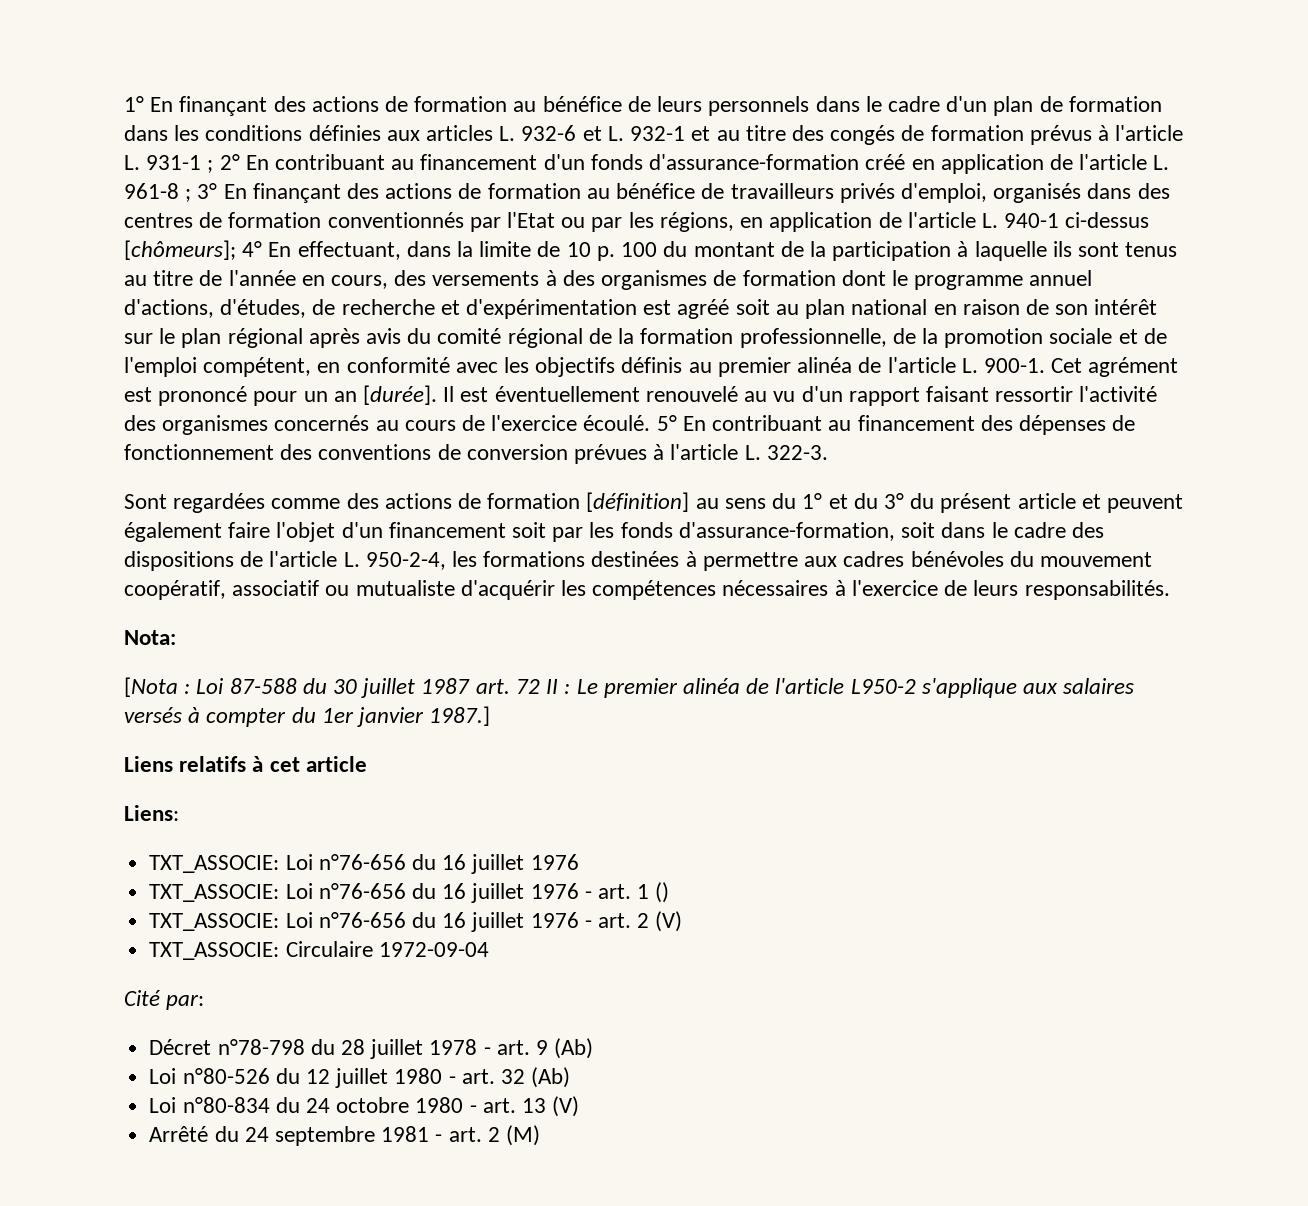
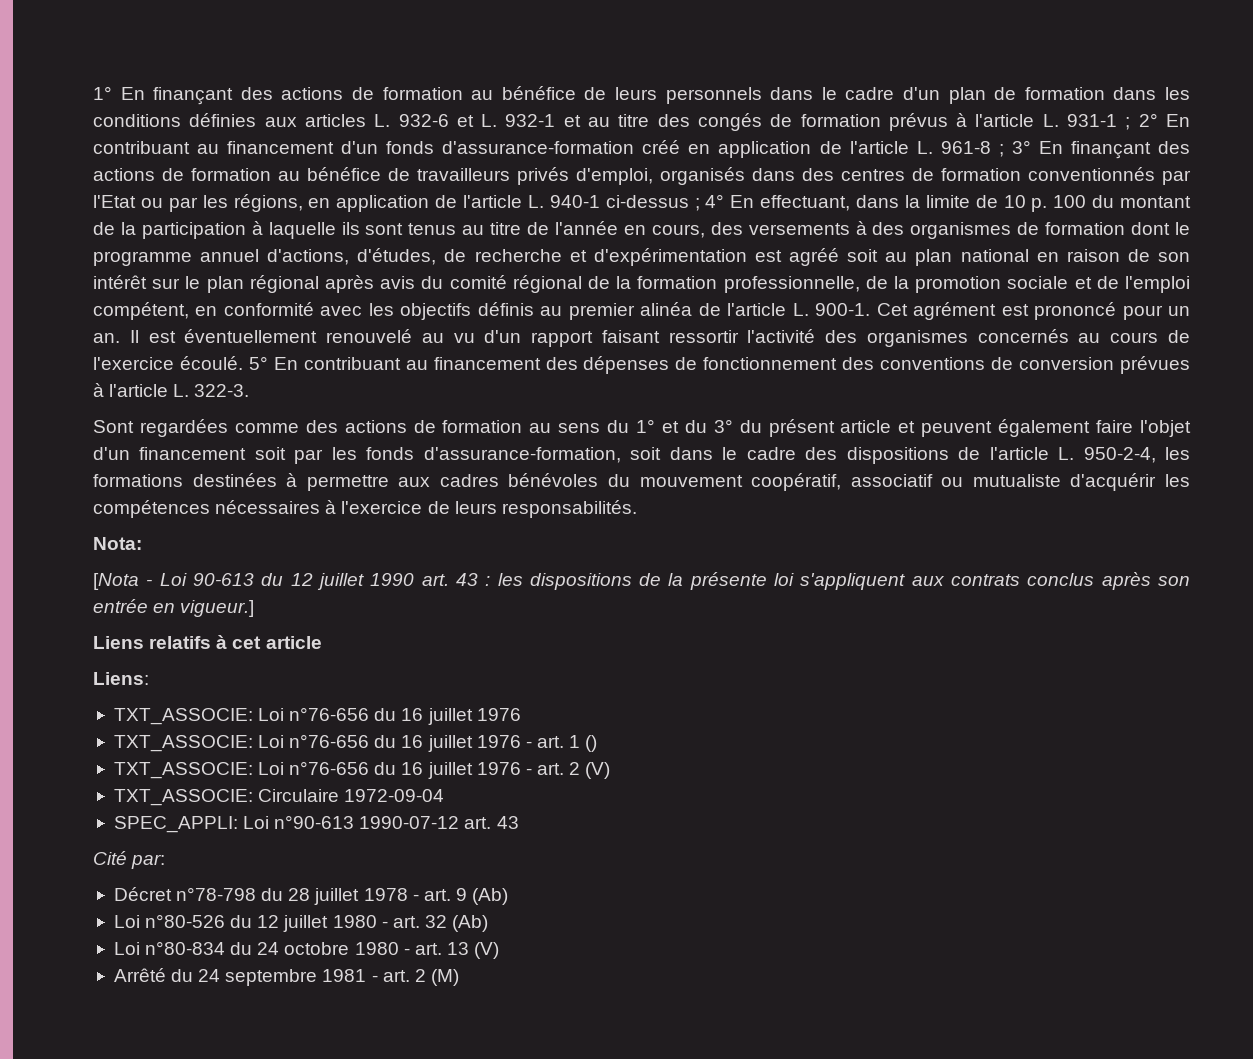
[124,240,236,260] [chômeurs]; -> [694,198,700,211] ;
[333,385,438,405] an [durée]. -> [93,333,120,343] an.
[586,492,690,512] [définition] -> (523, 426) none
[184,678,1135,698] [124,706,491,727] : Loi 87-588 du 30 juillet 1987 art. 72 II : Le premier alinéa de l'article L950-2 s'applique aux salaires versés à compter du 1er janvier 1987.] -> [146,572,1191,590] [93,599,255,617] - Loi 90-613 du 12 juillet 1990 art. 43 : les dispositions de la présente loi s'appliquent aux contrats conclus après son entrée en vigueur.]
(489, 949) none -> [113,815,519,833] // SPEC_APPLI: Loi n°90-613 1990-07-12 art. 43

